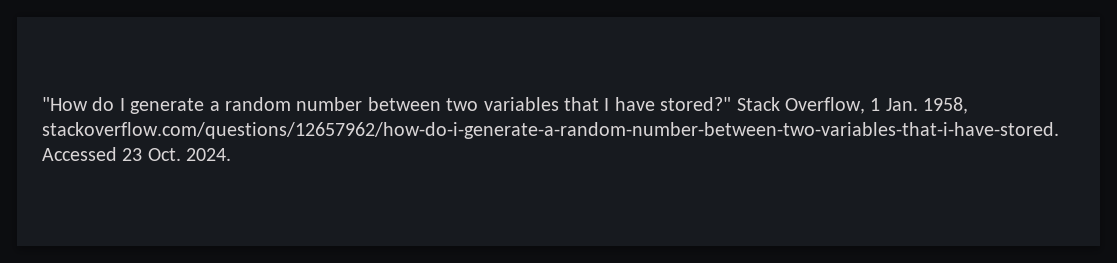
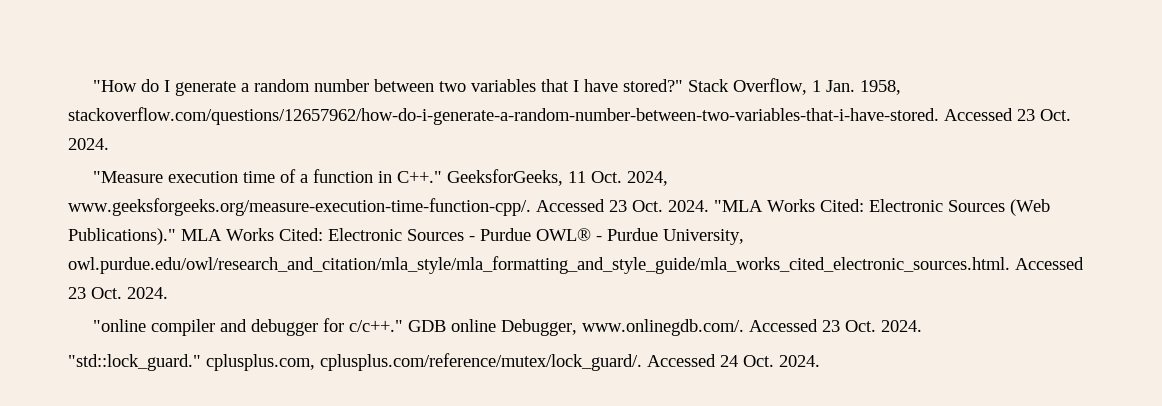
(232, 154) none -> [92,169,668,186] [68,198,1050,216] [68,228,744,245] [68,256,1084,274] [68,287,168,299] [92,318,922,336] [68,353,820,371] // "Measure execution time of a function in C++." GeeksforGeeks, 11 Oct. 2024, www.geeksforgeeks.org/measure-execution-time-function-cpp/. Accessed 23 Oct. 2024. "MLA Works Cited: Electronic Sources (Web Publications)." MLA Works Cited: Electronic Sources - Purdue OWL® - Purdue University, owl.purdue.edu/owl/research_and_citation/mla_style/mla_formatting_and_style_guide/mla_works_cited_electronic_sources.html. Accessed 23 Oct. 2024. // "online compiler and debugger for c/c++." GDB online Debugger, www.onlinegdb.com/. Accessed 23 Oct. 2024. // "std::lock_guard." cplusplus.com, cplusplus.com/reference/mutex/lock_guard/. Accessed 24 Oct. 2024.

